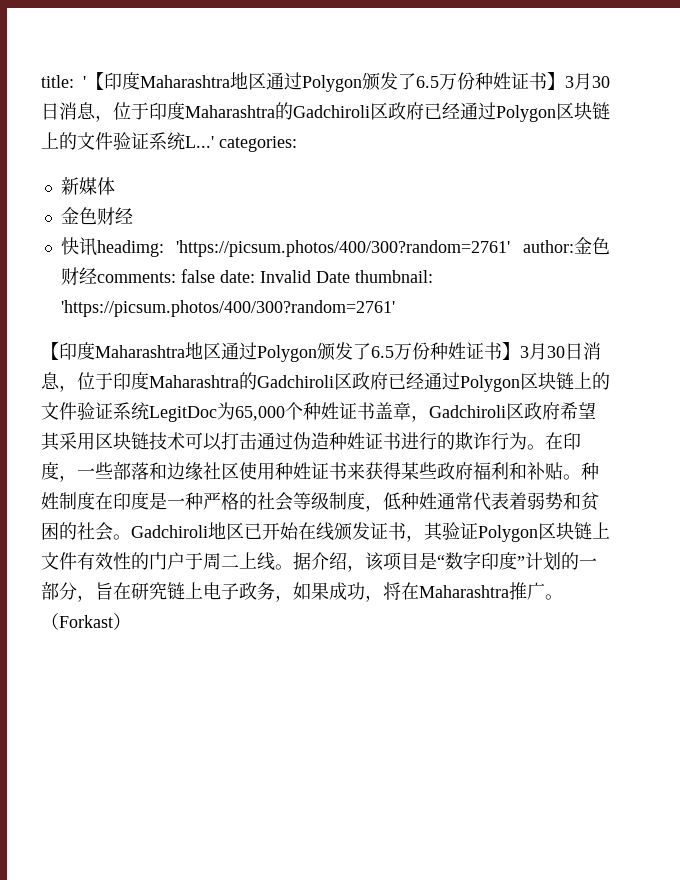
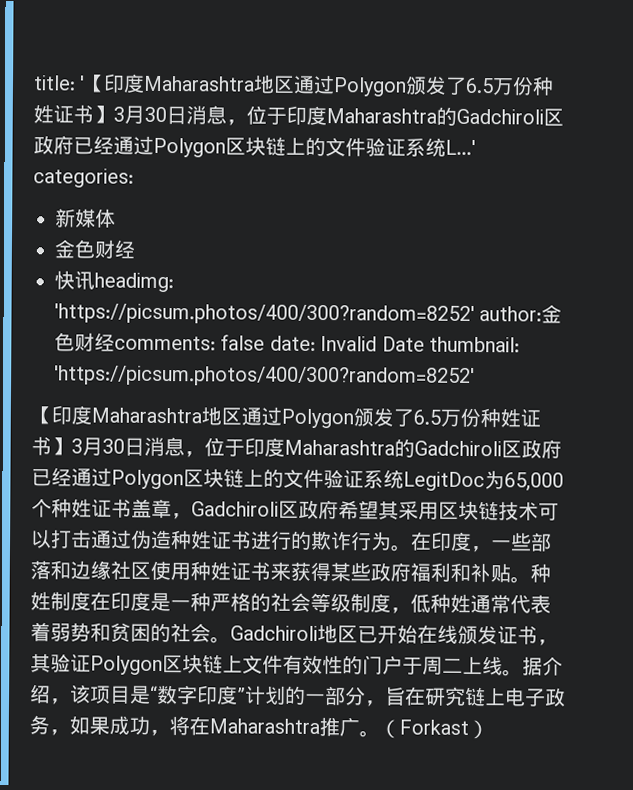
[176,240,511,257] 'https://picsum.photos/400/300?random=2761' -> [54,303,475,326] 'https://picsum.photos/400/300?random=8252'
[60,300,395,317] 'https://picsum.photos/400/300?random=2761' -> [54,365,475,388] 'https://picsum.photos/400/300?random=8252'

